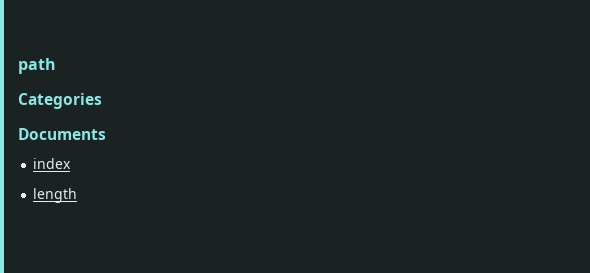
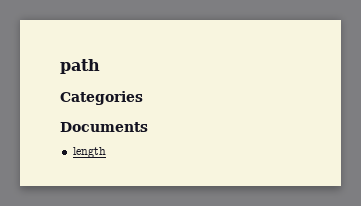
[33,158,72,169] // index -> (148, 127) none

